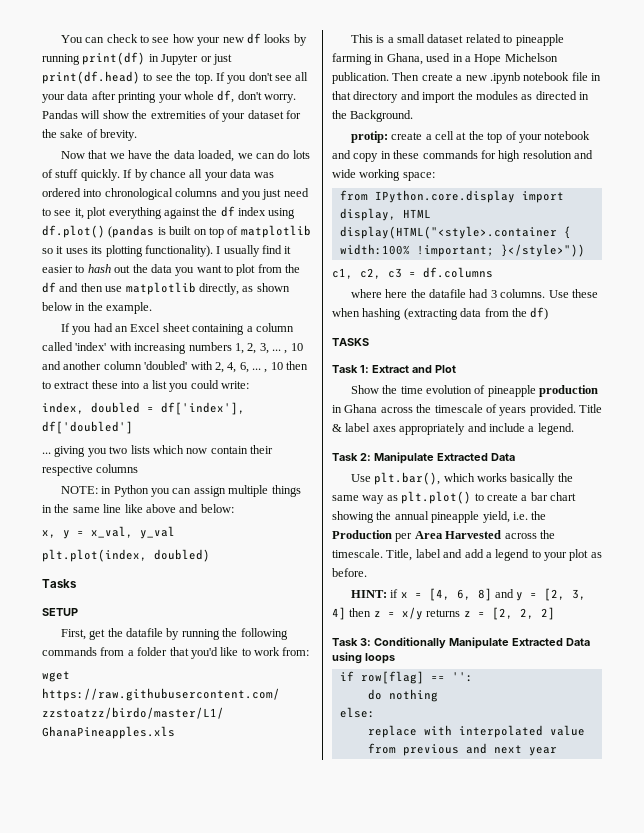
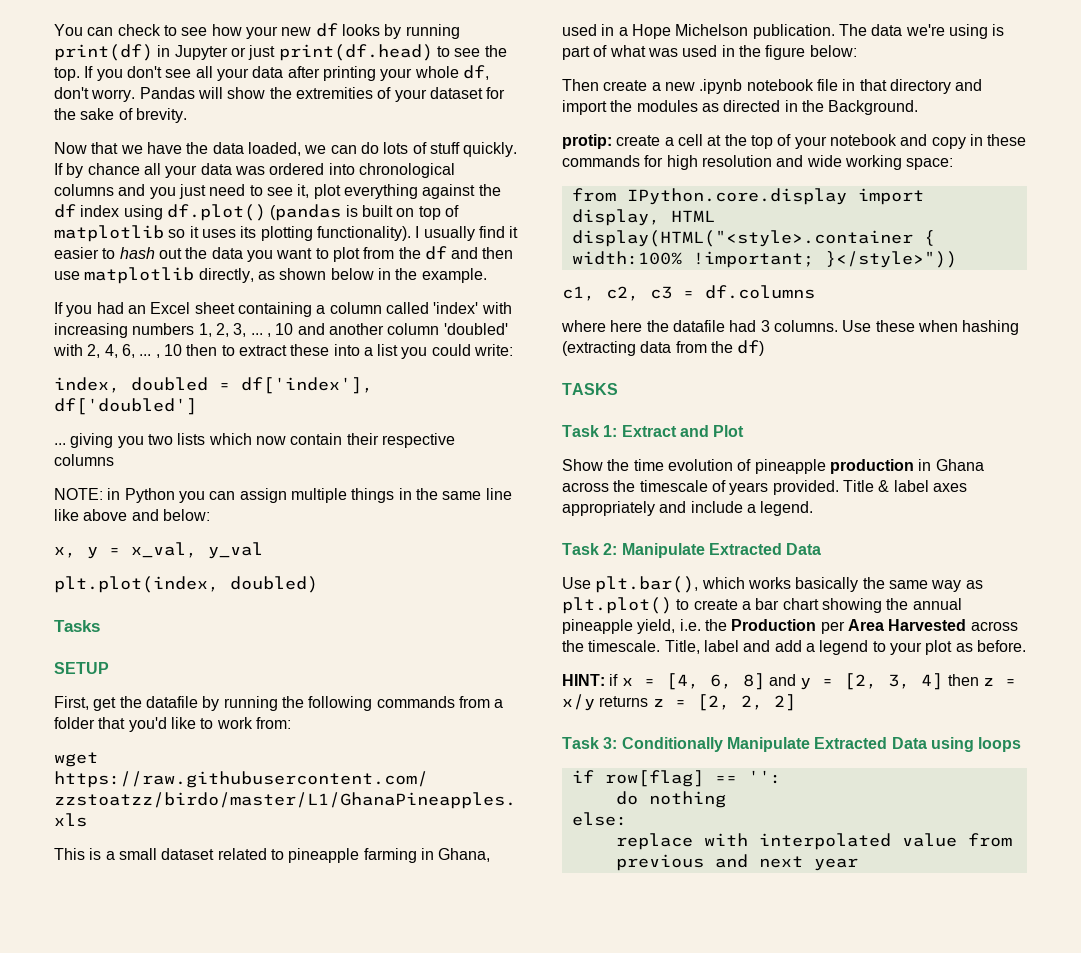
(389, 78) none -> [838,24,1005,39] [562,45,857,60] The data we're using is part of what was used in the figure below: //

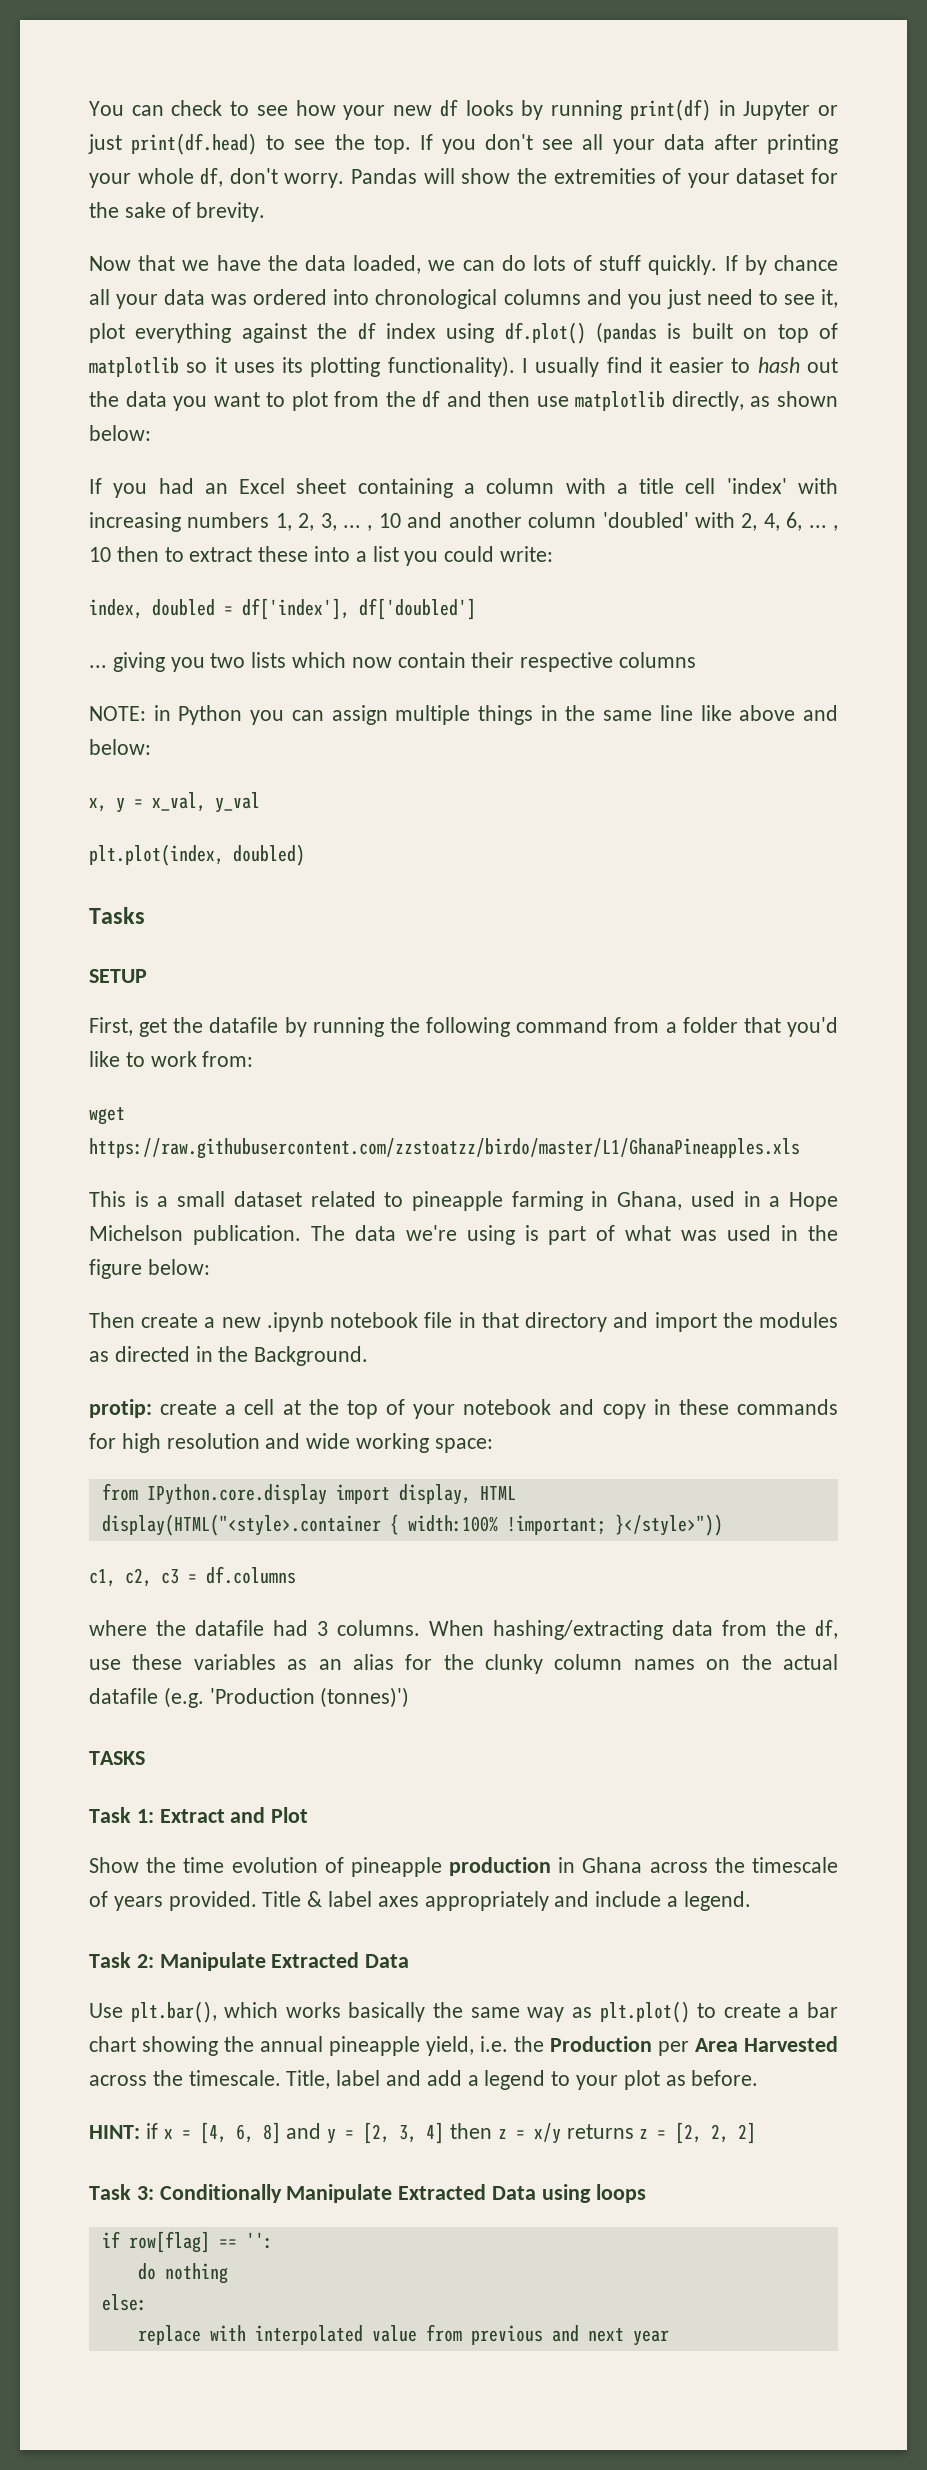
[330,268,487,283] below in the example. -> [89,425,151,441] below:
[385,302,429,314] called -> [565,478,716,494] with a title cell
[376,696,455,708] commands -> [516,1017,609,1033] command
[610,320,643,332] here -> (147, 1628) none
[842,320,1020,335] [562,340,765,356] Use these when hashing (extracting data from the df) -> [429,1619,838,1640] [89,1654,838,1674] [89,1687,410,1708] When hashing/extracting data from the df, use these variables as an alias for the clunky column names on the actual datafile (e.g. 'Production (tonnes)')

